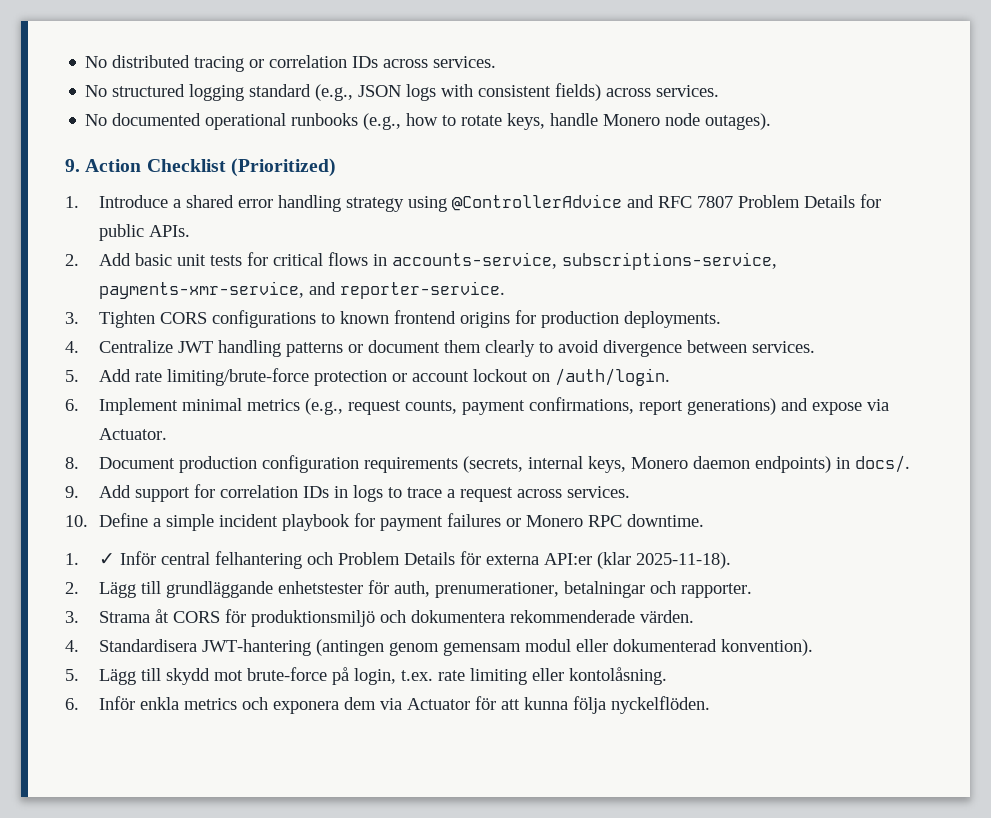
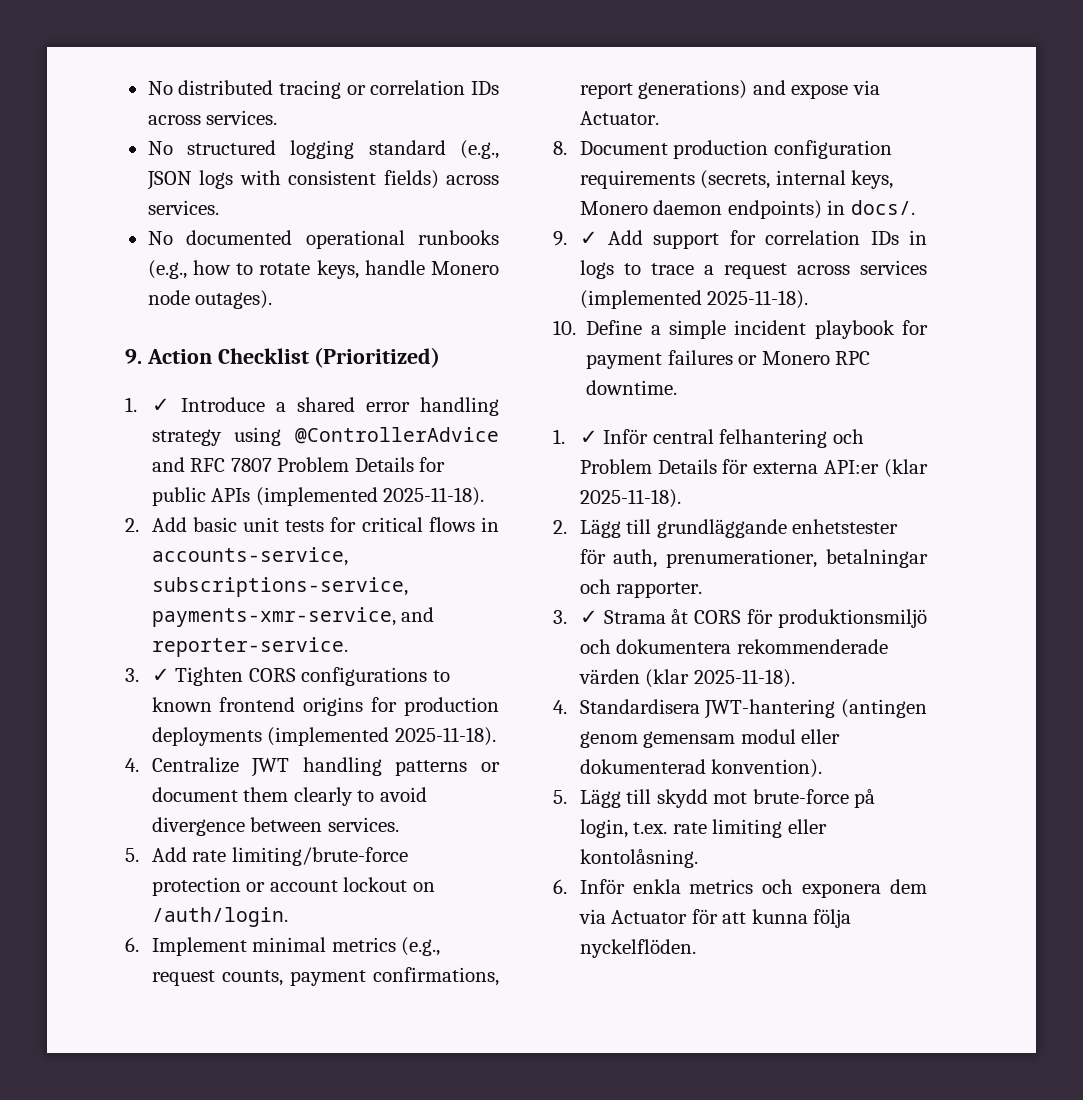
(79, 202) none -> [151,398,170,412] ✓
[148,225,190,237] APIs. -> [211,487,485,506] APIs (implemented 2025-11-18).
(79, 318) none -> [151,668,170,682] ✓
[623,311,721,328] deployments. -> [151,727,496,746] deployments (implemented 2025-11-18).
(79, 492) none -> [579,231,598,245] ✓
[566,486,630,498] services. -> [860,260,927,275] [579,290,809,309] services (implemented 2025-11-18).
(79, 617) none -> [579,610,598,624] ✓
[639,610,694,623] värden. -> [578,669,795,688] värden (klar 2025-11-18).

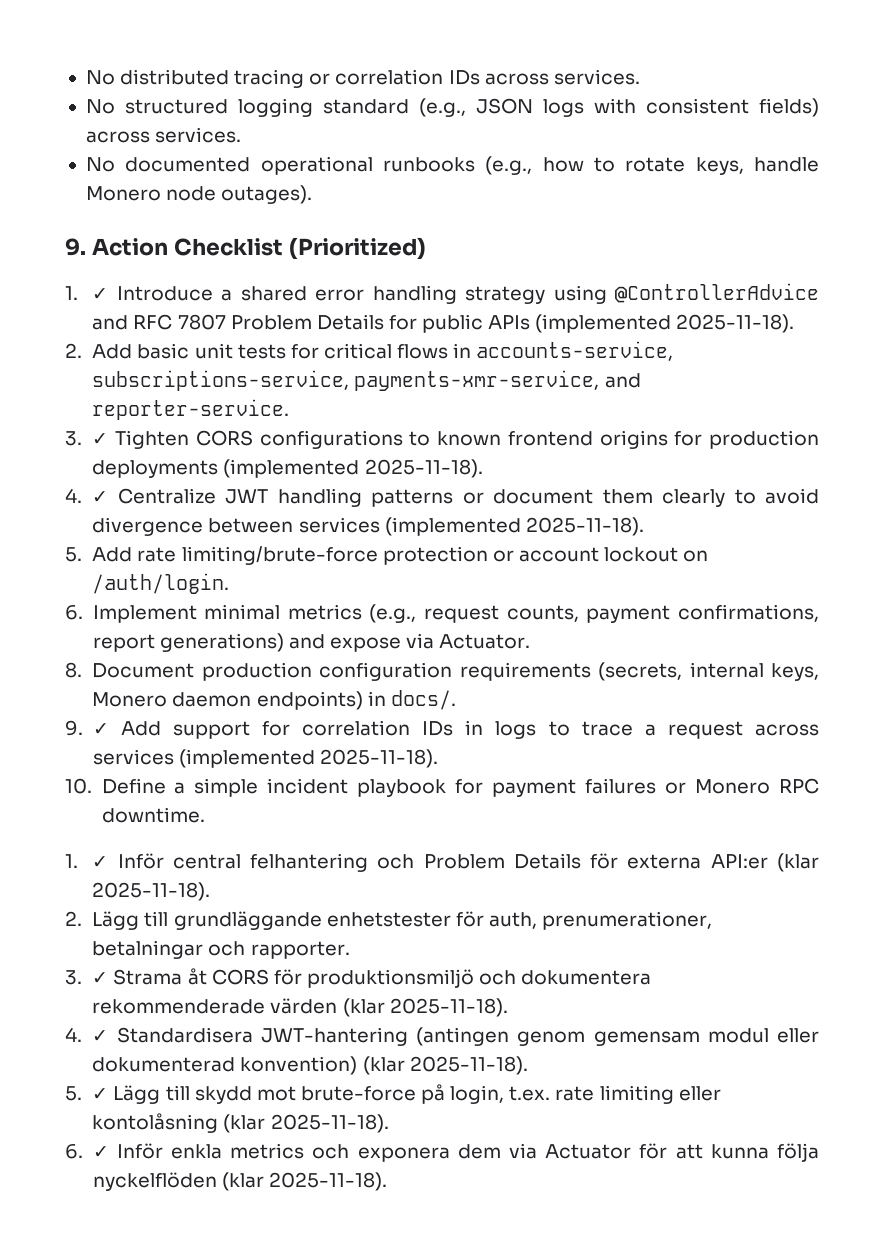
(139, 765) none -> [92,491,109,503] ✓
[327,817,399,832] services. -> [298,517,644,536] services (implemented 2025-11-18).
(567, 707) none -> [92,1030,109,1042] ✓
[711,759,823,778] [553,790,567,804] konvention). // 5. -> [240,1056,528,1075] [65,1086,109,1101] konvention) (klar 2025-11-18). // 5. ✓
[579,849,698,868] [553,879,567,894] kontolåsning. // 6. -> [92,1113,389,1133] [65,1144,109,1159] kontolåsning (klar 2025-11-18). // 6. ✓
[579,939,696,958] nyckelflöden. -> [92,1172,387,1191] nyckelflöden (klar 2025-11-18).

